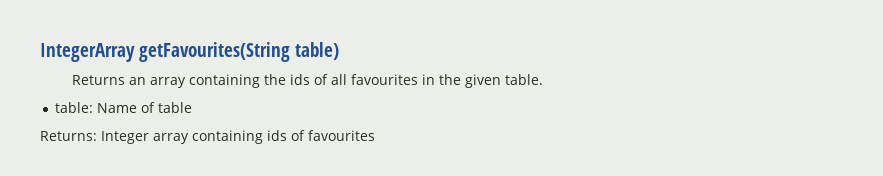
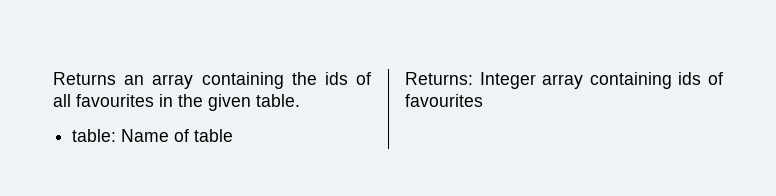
[40,42,339,62] IntegerArray getFavourites(String table) // -> (53, 78) none

